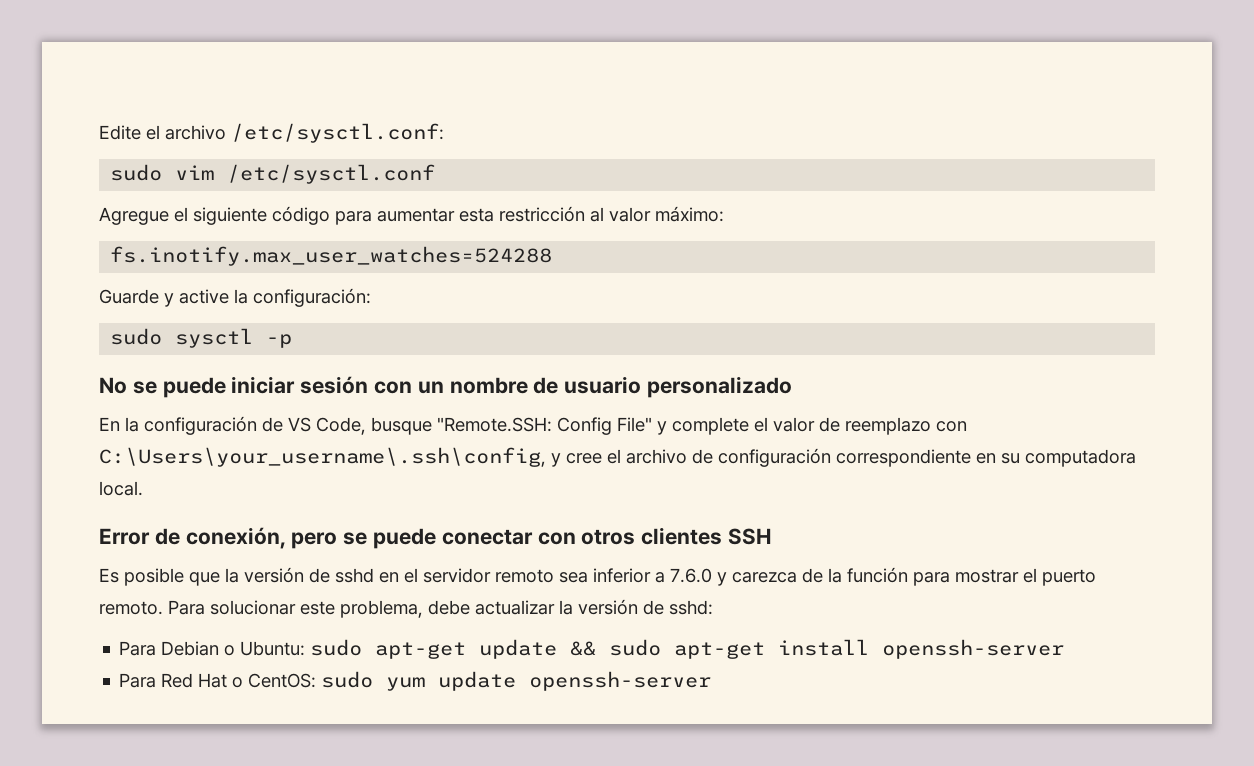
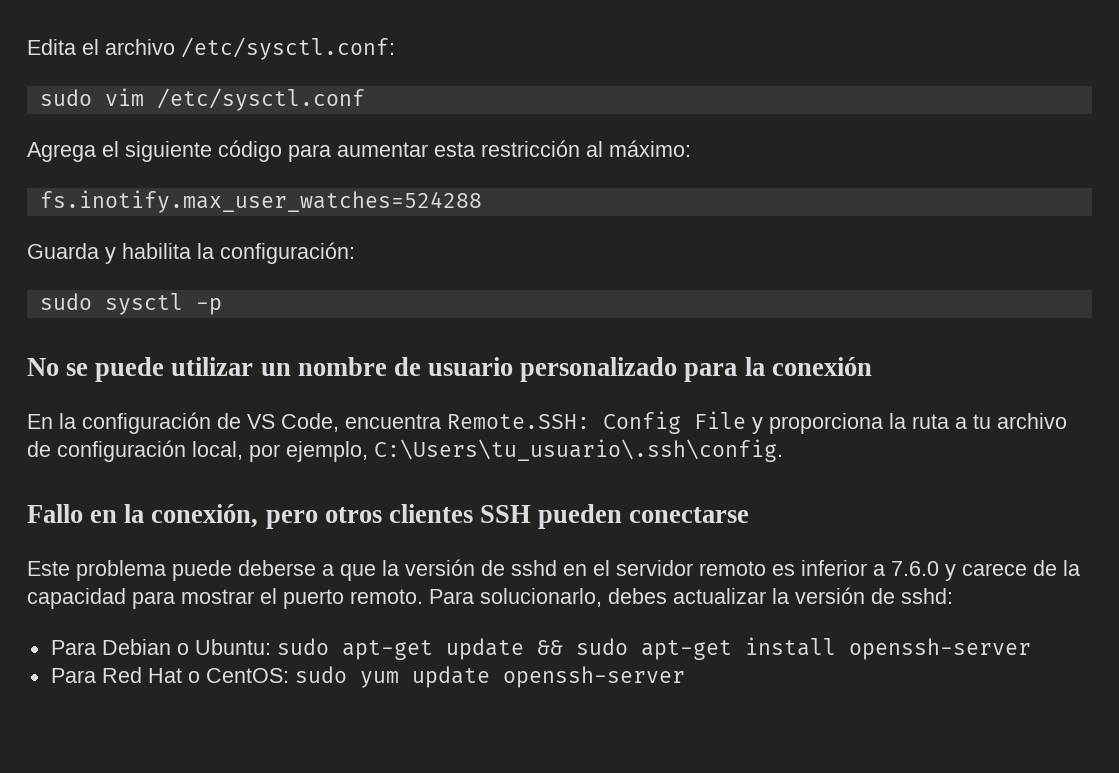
[99,125,141,140] Edite -> [27,39,76,55] Edita
[99,207,169,225] Agregue -> [27,142,96,162] Agrega
[609,207,651,222] valor -> (603, 149) none
[99,289,229,307] Guarde y active -> [27,243,191,264] Guarda y habilita
[231,376,413,394] iniciar sesión con -> [171,357,254,376] utilizar
(793, 387) none -> [684,357,872,382] para la conexión
[371,417,967,435] [99,447,1136,467] [99,481,143,496] [99,527,772,549] [99,568,184,586] busque "Remote.SSH: Config File" y complete el valor de reemplazo con C:\Users\your_username\.ssh\config, y cree el archivo de configuración correspondiente en su computadora local. // Error de conexión, pero se puede conectar con otros clientes SSH // Es posible -> [345,411,1067,434] [27,439,783,462] [27,504,750,529] [27,560,334,581] encuentra Remote.SSH: Config File y proporciona la ruta a tu archivo de configuración local, por ejemplo, C:\Users\tu_usuario\.ssh\config. // Fallo en la conexión, pero otros clientes SSH pueden conectarse // Este problema puede deberse a
[559,572,588,583] sea -> [772,564,795,576] es
[732,572,797,583] carezca -> [962,563,1027,576] carece
[847,567,908,583] función -> [27,588,126,609] capacidad
[210,600,470,618] solucionar este problema, debe -> [480,588,667,607] solucionarlo, debes

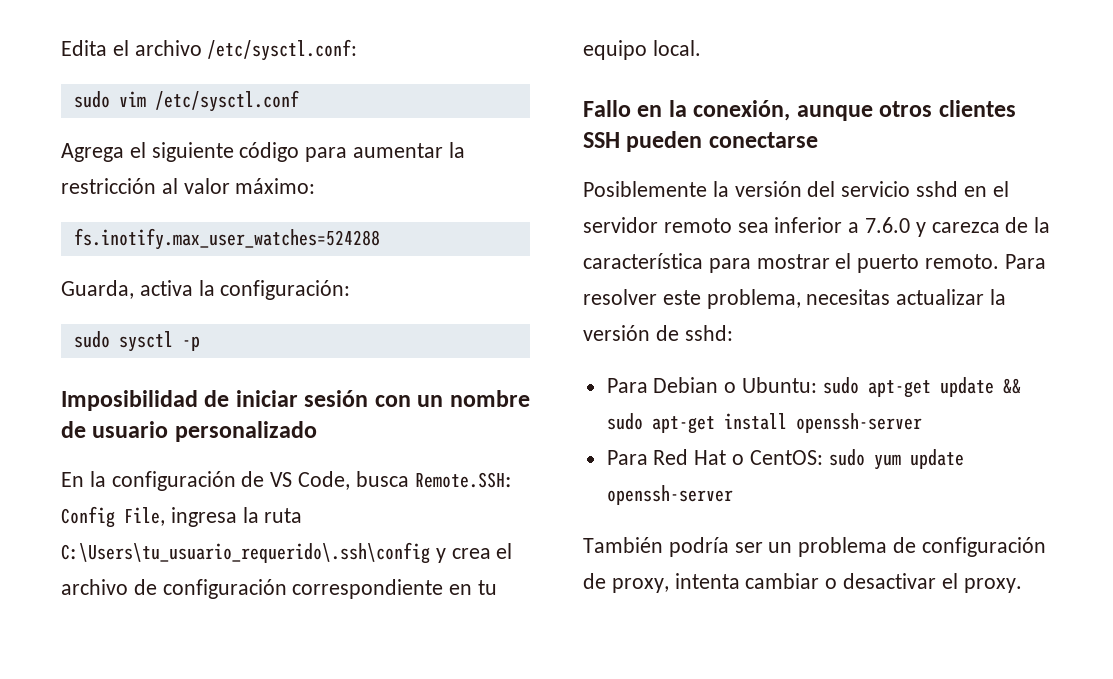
[434,142,475,157] esta -> [448,142,465,158] la
(603, 149) none -> [183,178,230,194] valor
[27,243,191,264] Guarda y habilita -> [61,280,193,299] Guarda, activa
[27,357,254,382] No se puede utilizar -> [61,390,411,411] Imposibilidad de iniciar sesión con
[684,357,872,382] para la conexión -> (317, 431) none
[345,414,441,429] encuentra -> [355,471,409,487] busca
[694,411,1067,434] [27,439,783,462] File y proporciona la ruta a tu archivo de configuración local, por ejemplo, C:\Users\tu_usuario\.ssh\config. -> [124,507,303,527] [61,542,513,564] [61,579,498,599] [583,40,701,60] File, ingresa la ruta C:\Users\tu_usuario_requerido\.ssh\config y crea el archivo de configuración correspondiente en tu equipo local.
[265,510,318,529] pero -> [796,105,873,121] aunque
[27,559,505,581] Este problema puede deberse a que la versión de -> [583,181,911,197] Posiblemente la versión del servicio
[772,564,795,576] es -> [737,222,769,233] sea
[962,563,1027,576] carece -> [931,222,1000,233] carezca
[27,588,126,609] capacidad -> [583,253,703,269] característica
[480,588,667,607] solucionarlo, debes -> [583,289,891,309] resolver este problema, necesitas
(685, 677) none -> [583,537,1046,557] [583,573,1022,593] // También podría ser un problema de configuración de proxy, intenta cambiar o desactivar el proxy.

